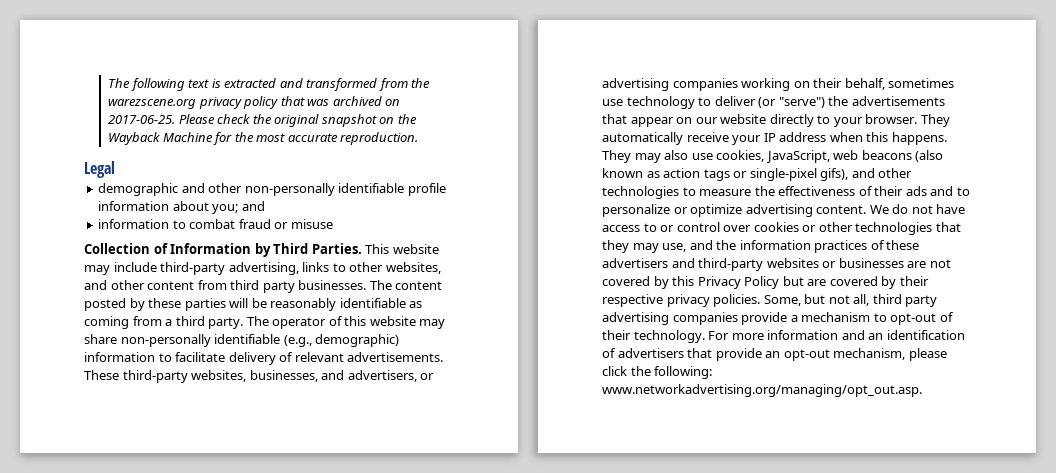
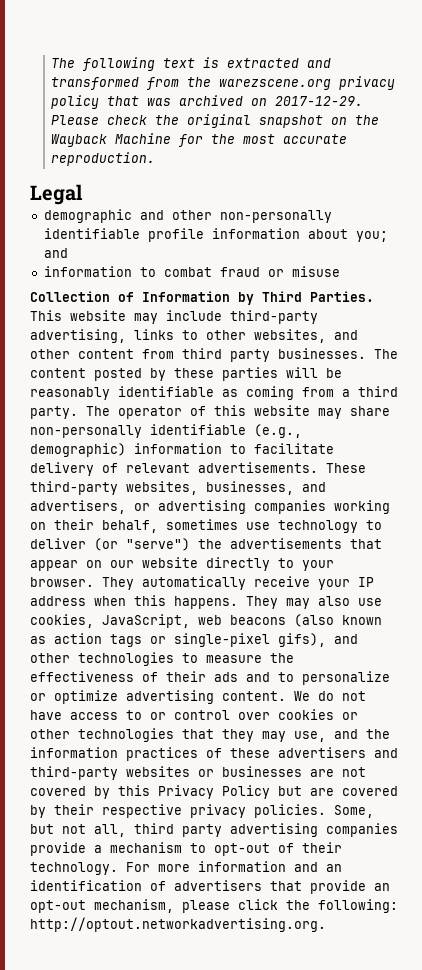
[108,115,176,124] 2017-06-25. -> [275,96,364,106] 2017-12-29.
[602,384,922,397] www.networkadvertising.org/managing/opt_out.asp. -> [30,917,326,932] http://optout.networkadvertising.org.

